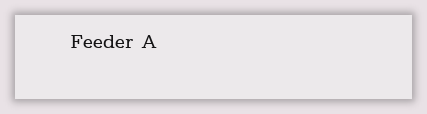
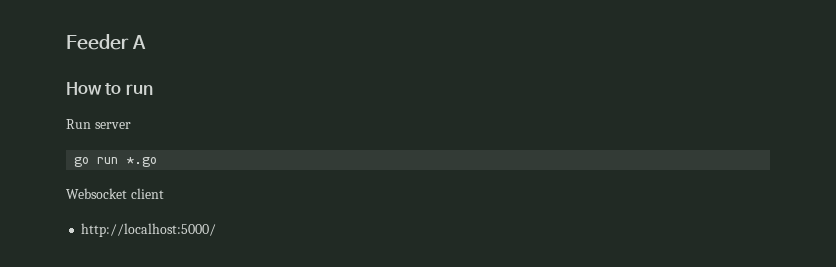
(157, 41) none -> [66,82,153,95] [66,119,131,129] [74,157,158,167] [66,188,164,199] [81,223,217,237] // How to run // Run server // go run *.go // Websocket client // http://localhost:5000/

